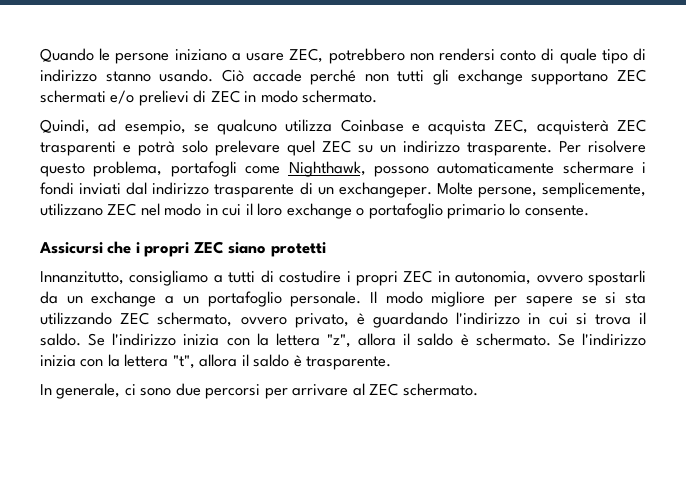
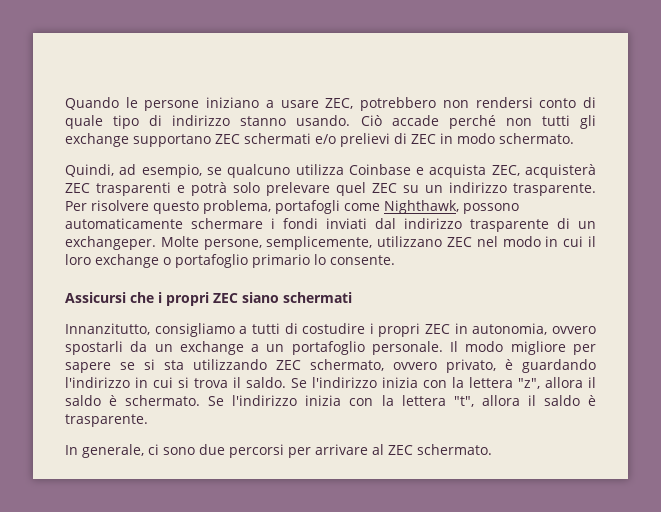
[270,242,326,257] protetti -> [283,292,352,303] schermati

